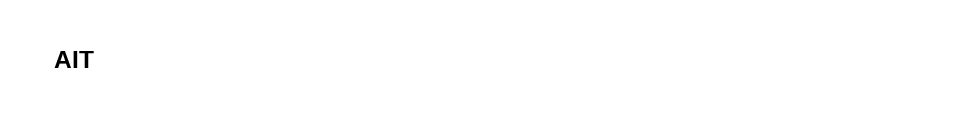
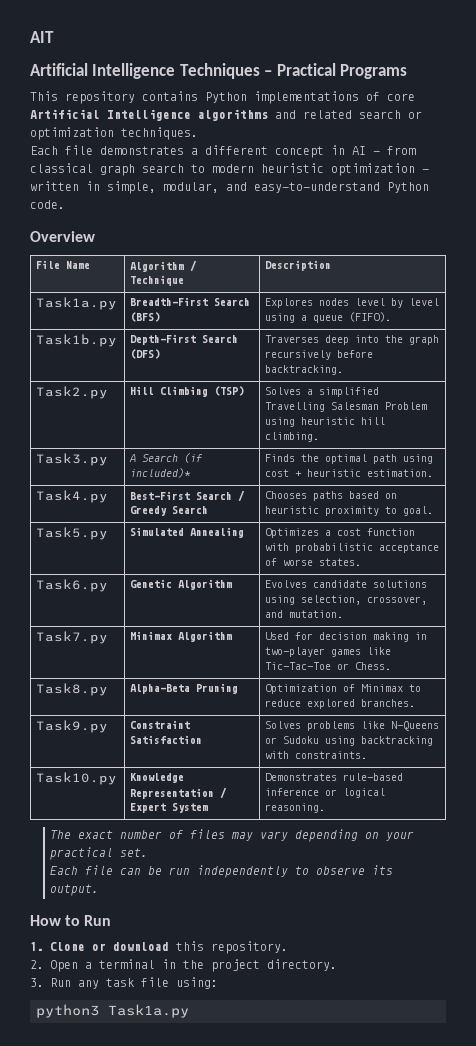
(94, 59) none -> [30,63,408,79] [30,91,415,104] [30,109,422,121] [30,127,198,140] [30,145,416,158] [30,163,429,176] [30,181,429,194] [30,200,65,209] [30,231,95,242] [36,260,91,269] [130,260,198,272] [130,275,185,286] [265,260,332,271] [36,297,118,310] [130,297,251,306] [130,312,161,322] [265,298,440,308] [265,312,392,323] [36,334,118,347] [130,334,239,345] [130,349,161,359] [265,335,440,345] [265,350,374,360] [265,365,344,375] [36,386,109,399] [130,386,245,397] [265,387,380,397] [265,402,428,412] [265,417,386,427] [265,432,320,442] [36,453,109,466] [129,453,204,463] [130,468,192,478] [265,454,434,464] [265,469,434,477] [36,490,109,503] [130,490,246,502] [130,506,209,516] [265,491,398,501] [265,506,434,516] [36,527,109,540] [130,527,245,538] [265,528,416,538] [265,543,440,553] [265,558,362,566] [36,579,109,592] [130,579,233,590] [265,580,428,588] [265,595,428,605] [265,610,344,618] [36,631,109,644] [130,631,233,642] [265,632,428,642] [265,647,392,657] [265,662,392,670] [36,683,109,696] [130,683,239,694] [265,684,422,694] [265,699,416,709] [36,720,109,733] [130,720,191,729] [130,735,203,744] [265,721,440,731] [265,736,434,746] [265,751,368,759] [36,772,118,785] [130,773,185,783] [130,787,228,799] [130,803,209,813] [265,773,404,781] [265,788,386,798] [265,803,326,813] [49,829,414,842] [49,847,148,860] [49,865,393,878] [49,884,99,896] [30,915,112,926] [30,941,288,954] [30,959,337,972] [30,977,218,989] [36,1004,189,1018] // Artificial Intelligence Techniques – Practical Programs // This repository contains Python implementations of core Artificial Intelligence algorithms and related search or optimization techniques. // Each file demonstrates a different concept in AI — from classical graph search to modern heuristic optimization — written in simple, modular, and easy-to-understand Python code. // Overview // File Name | Algorithm / Technique | Description // Task1a.py | Breadth-First Search (BFS) | Explores nodes level by level using a queue (FIFO). // Task1b.py | Depth-First Search (DFS) | Traverses deep into the graph recursively before backtracking. // Task2.py | Hill Climbing (TSP) | Solves a simplified Travelling Salesman Problem using heuristic hill climbing. // Task3.py | A Search (if included)* | Finds the optimal path using cost + heuristic estimation. // Task4.py | Best-First Search / Greedy Search | Chooses paths based on heuristic proximity to goal. // Task5.py | Simulated Annealing | Optimizes a cost function with probabilistic acceptance of worse states. // Task6.py | Genetic Algorithm | Evolves candidate solutions using selection, crossover, and mutation. // Task7.py | Minimax Algorithm | Used for decision making in two-player games like Tic-Tac-Toe or Chess. // Task8.py | Alpha-Beta Pruning | Optimization of Minimax to reduce explored branches. // Task9.py | Constraint Satisfaction | Solves problems like N-Queens or Sudoku using backtracking with constraints. // Task10.py | Knowledge Representation / Expert System | Demonstrates rule-based inference or logical reasoning. // The exact number of files may vary depending on your practical set. // Each file can be run independently to observe its output. // How to Run // 1. Clone or download this repository. // 2. Open a terminal in the project directory. // 3. Run any task file using: // python3 Task1a.py

